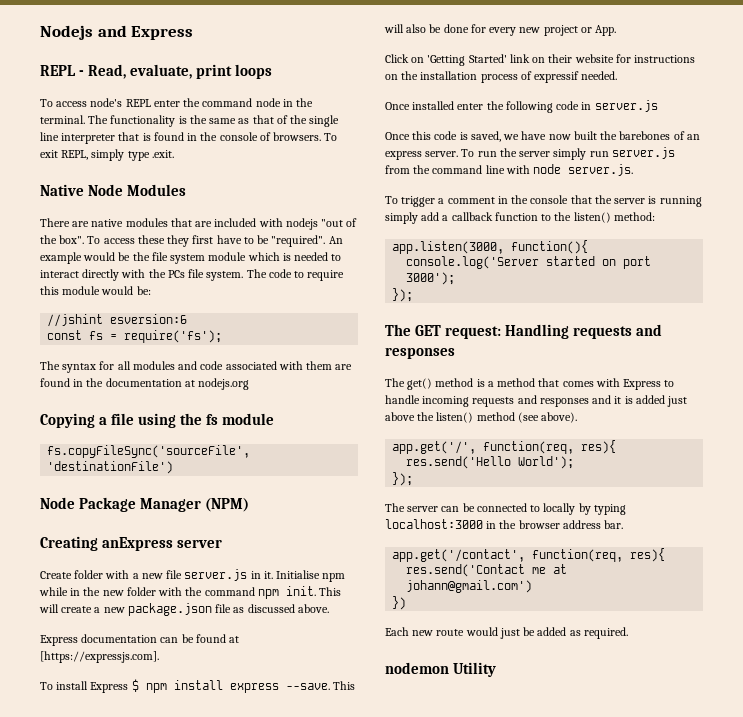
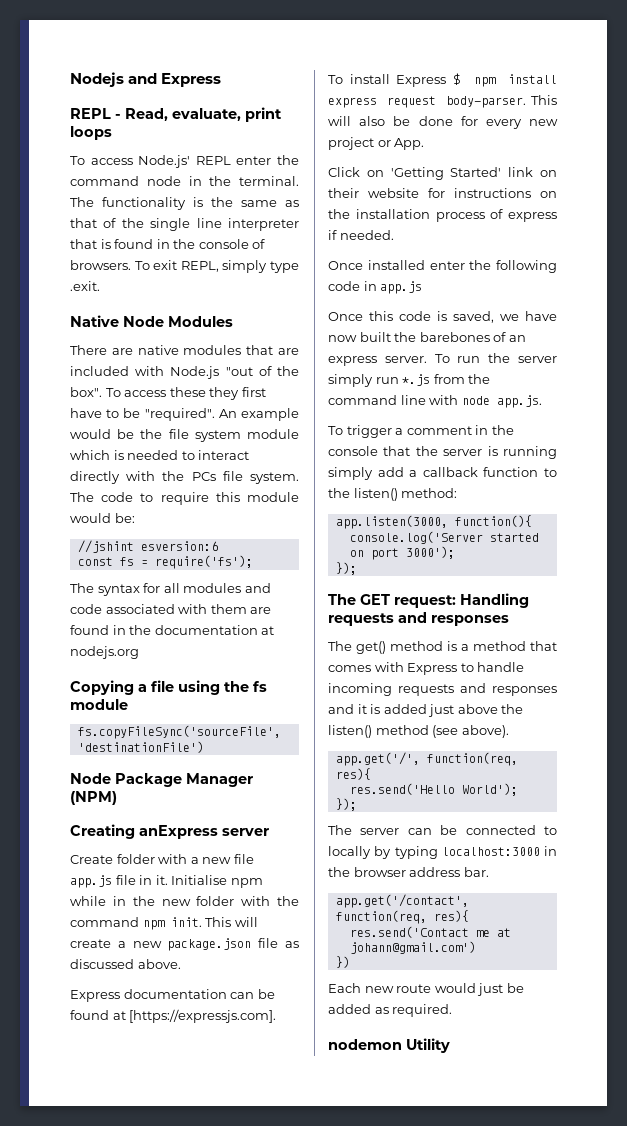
[90,98,123,107] node's -> [138,155,191,168] Node.js'
[285,218,318,230] nodejs -> [170,366,220,379] Node.js
[184,569,248,581] server.js -> [70,875,136,888] app.js file
[285,683,330,690] --save. -> [386,96,526,108] request body-parser.
[534,71,580,83] expressif -> [508,212,557,222] [328,230,337,240] express if
[594,100,658,112] server.js -> [380,281,423,294] app.js
[611,147,675,159] server.js -> [402,374,431,386] *.js
[568,164,634,176] server.js. -> [496,395,542,408] app.js.

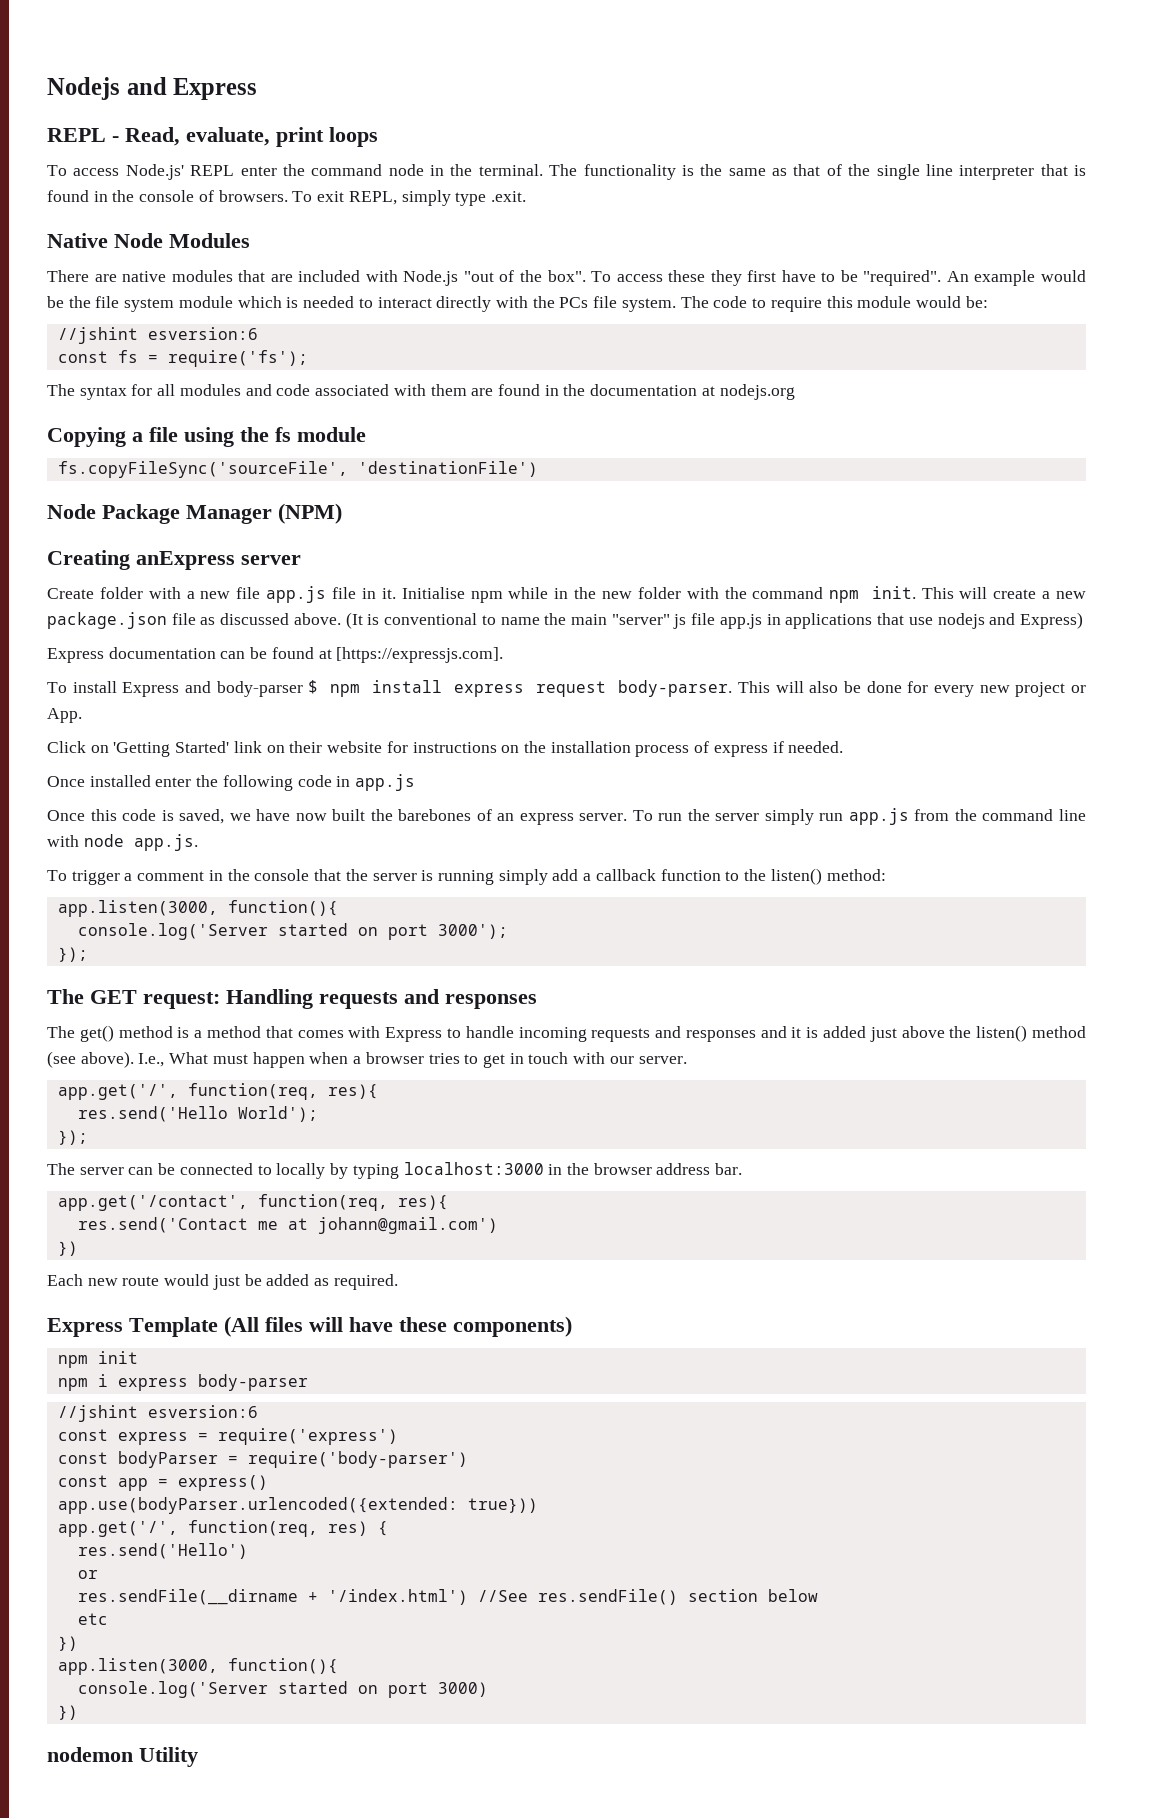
(181, 964) none -> [345,612,1083,629] (It is conventional to name the main "server" js file app.js in applications that use nodejs and Express)
(447, 81) none -> [185,681,303,697] and body-parser
[402,374,431,386] *.js -> [848,808,909,825] app.js
(509, 731) none -> [138,1052,687,1068] I.e., What must happen when a browser tries to get in touch with our server.
(453, 1010) none -> [47,1316,572,1337] [57,1351,138,1368] [57,1374,308,1391] [57,1405,258,1422] [57,1428,398,1445] [57,1451,468,1468] [57,1475,268,1491] [57,1497,538,1514] [57,1520,388,1537] [77,1543,248,1559] [77,1570,98,1579] [77,1589,818,1605] [77,1613,108,1625] [57,1636,78,1651] [57,1658,338,1675] [77,1681,488,1698] [57,1705,78,1720] // Express Template (All files will have these components) // npm init // npm i express body-parser // //jshint esversion:6 // const express = require('express') // const bodyParser = require('body-parser') // const app = express() // app.use(bodyParser.urlencoded({extended: true})) // app.get('/', function(req, res) { // res.send('Hello') // or // res.sendFile(__dirname + '/index.html') //See res.sendFile() section below // etc // }) // app.listen(3000, function(){ // console.log('Server started on port 3000) // })

